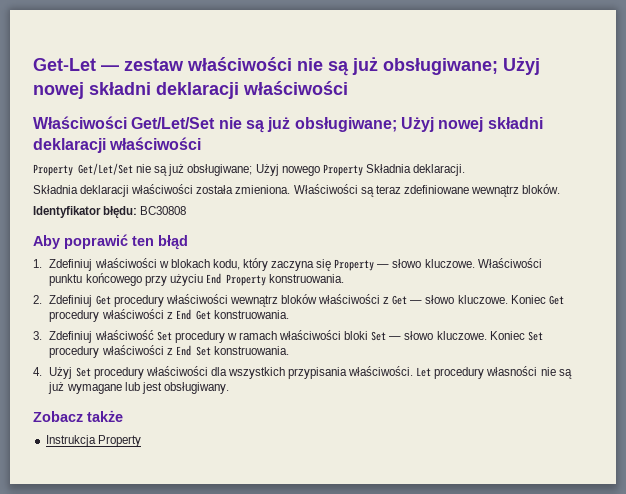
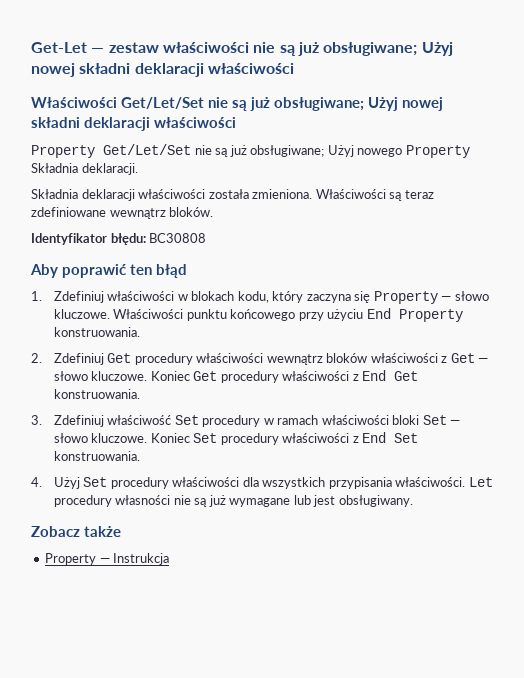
[45,435,141,447] Instrukcja Property -> [45,553,170,565] Property — Instrukcja

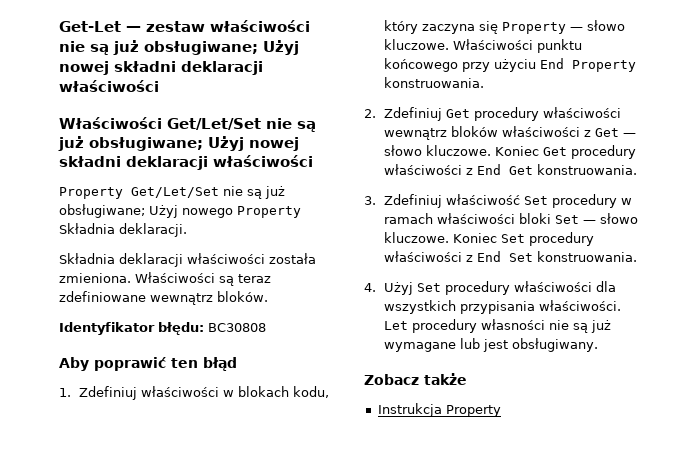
[45,553,170,565] Property — Instrukcja -> [377,403,501,417] Instrukcja Property

